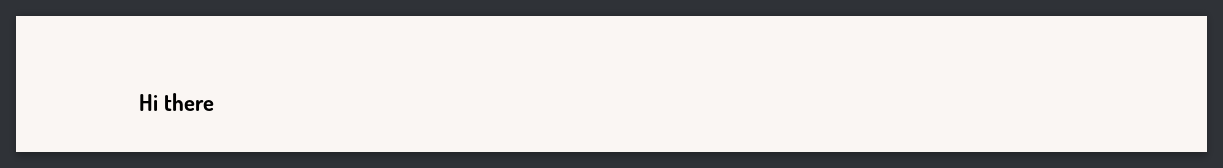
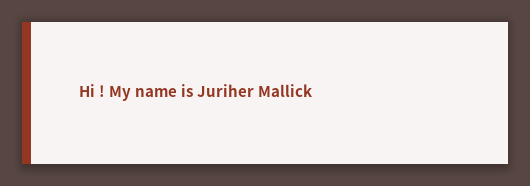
[164,93,215,111] there -> [99,84,313,101] ! My name is Juriher Mallick

